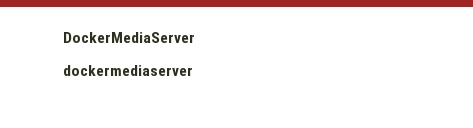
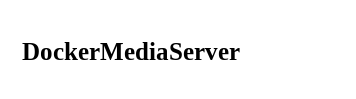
[63,65,193,76] // dockermediaserver -> (240, 51) none

